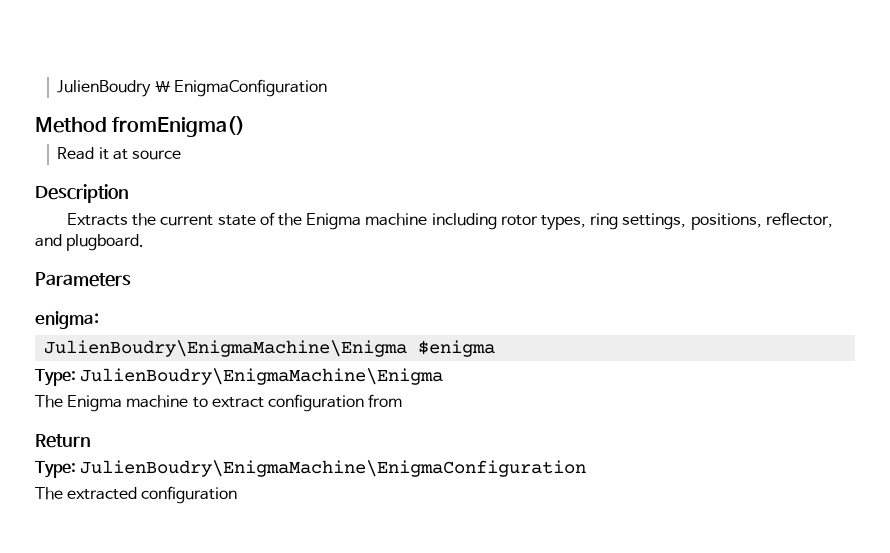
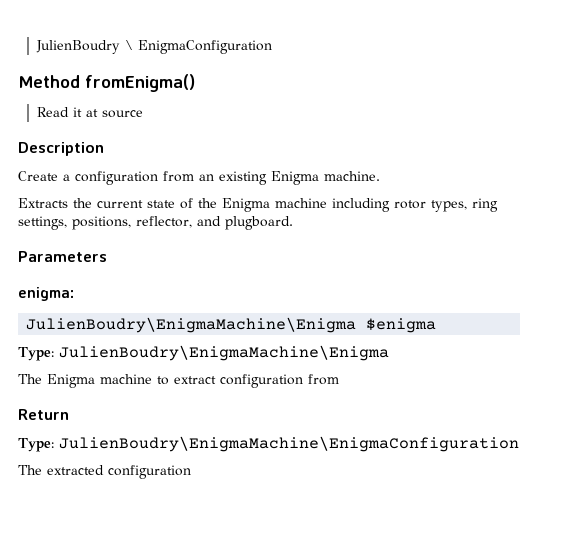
(129, 193) none -> [18,171,380,185] // Create a configuration from an existing Enigma machine.

